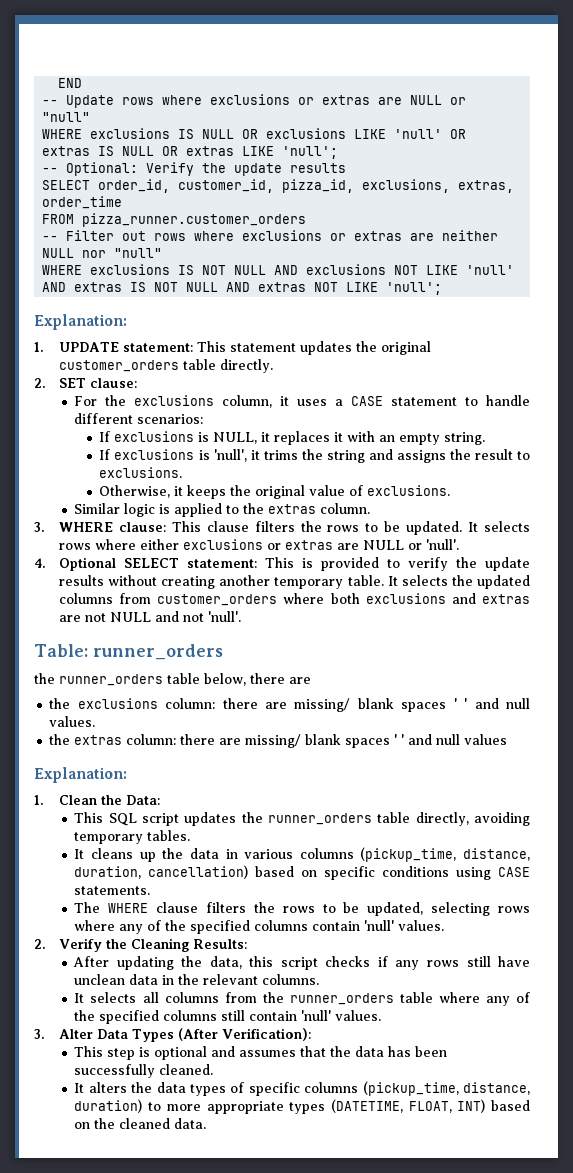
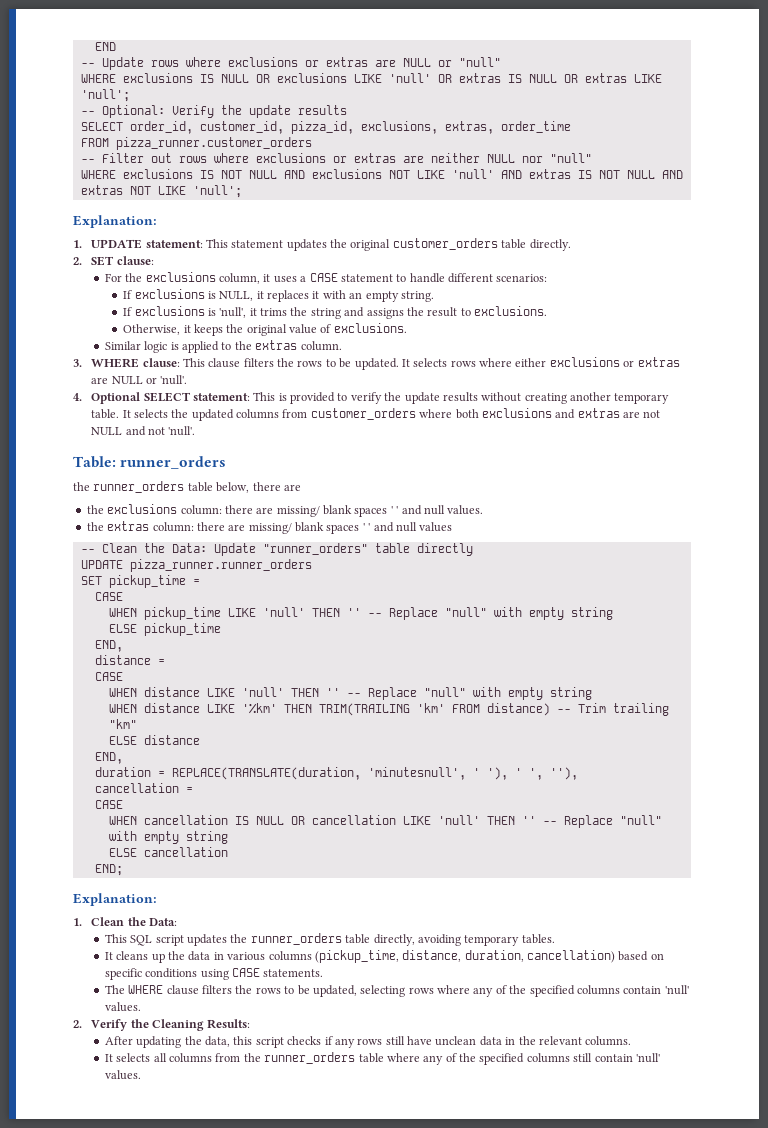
(508, 739) none -> [80,543,473,556] [80,559,312,572] [80,575,200,588] [94,592,123,601] [108,607,613,620] [108,623,221,636] [94,640,123,652] [94,655,165,665] [94,672,123,681] [108,687,592,700] [108,703,669,716] [108,719,137,729] [108,735,200,745] [94,752,123,764] [94,767,578,780] [94,783,193,793] [94,800,123,809] [108,815,662,828] [108,831,228,844] [108,847,228,857] [94,864,123,876] // -- Clean the Data: Update "runner_orders" table directly // UPDATE pizza_runner.runner_orders // SET pickup_time = // CASE // WHEN pickup_time LIKE 'null' THEN '' -- Replace "null" with empty string // ELSE pickup_time // END, // distance = // CASE // WHEN distance LIKE 'null' THEN '' -- Replace "null" with empty string // WHEN distance LIKE '%km' THEN TRIM(TRAILING 'km' FROM distance) -- Trim trailing "km" // ELSE distance // END, // duration = REPLACE(TRANSLATE(duration, 'minutesnull', ' '), ' ', ''), // cancellation = // CASE // WHEN cancellation IS NULL OR cancellation LIKE 'null' THEN '' -- Replace "null" with empty string // ELSE cancellation // END;
[34,1028,312,1042] [74,1046,448,1060] [74,1064,214,1078] [74,1081,530,1096] [74,1099,530,1114] [74,1118,207,1129] // 3. Alter Data Types (After Verification): // This step is optional and assumes that the data has been successfully cleaned. // It alters the data types of specific columns (pickup_time, distance, duration) to more appropriate types (DATETIME, FLOAT, INT) based on the cleaned data. -> (141, 1075) none

